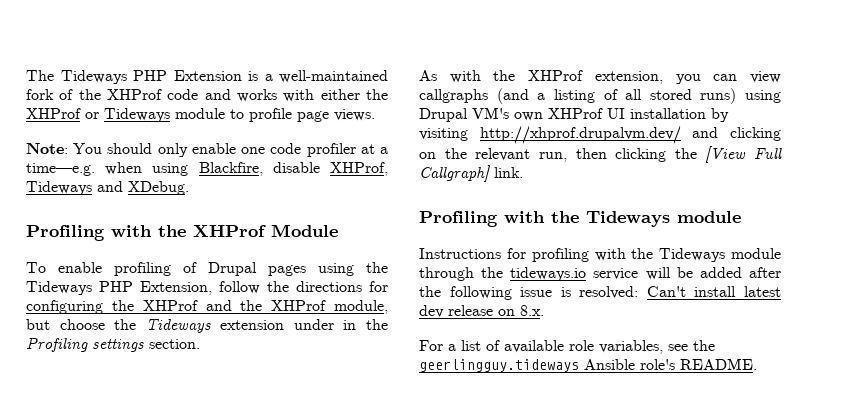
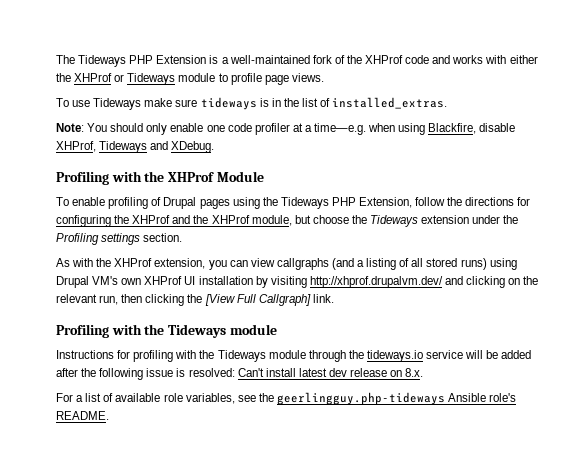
(375, 115) none -> [56,97,448,110] // To use Tideways make sure tideways is in the list of installed_extras.
[343,320,357,330] in -> (501, 219) none
[419,359,579,372] geerlingguy.tideways -> [276,392,445,405] geerlingguy.php-tideways

